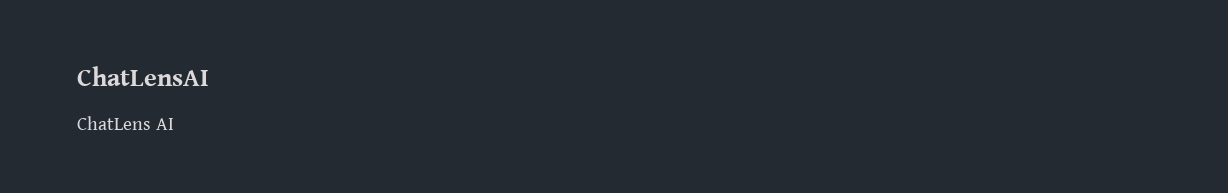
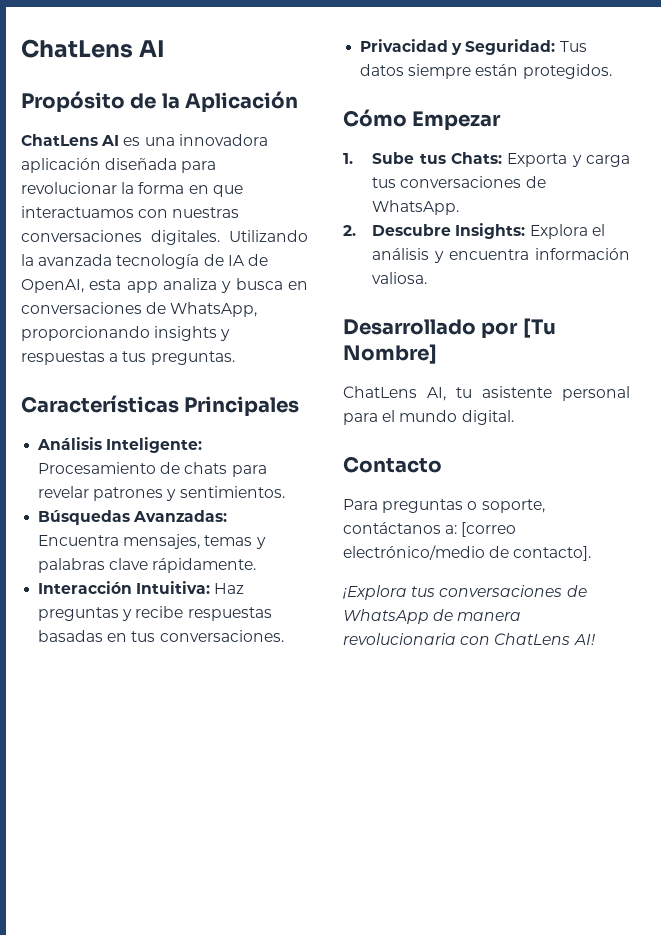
[77,66,209,86] [77,116,174,130] ChatLensAI // ChatLens AI -> [21,39,166,58] [21,91,299,113] [21,134,268,146] [21,158,217,173] [21,182,243,197] [21,206,240,218] [21,230,308,245] [21,254,268,269] [21,278,308,293] [21,302,258,317] [21,326,231,341] [21,351,235,365] [21,395,300,417] [37,437,203,453] [38,462,267,477] [38,486,285,501] [38,510,228,525] [38,534,266,549] [38,558,257,573] [38,581,245,594] [38,606,272,621] [38,630,284,642] [360,39,587,55] [360,64,612,79] [343,109,502,131] [343,152,630,167] [372,176,546,188] [372,200,460,215] [343,223,605,239] [372,248,630,263] [372,272,428,284] [343,318,556,339] [343,344,437,364] [343,386,630,401] [343,410,514,425] [343,456,442,473] [343,499,545,513] [343,522,517,537] [343,545,592,561] [343,585,587,600] [343,609,522,624] [343,633,595,645] ChatLens AI // Propósito de la Aplicación // ChatLens AI es una innovadora aplicación diseñada para revolucionar la forma en que interactuamos con nuestras conversaciones digitales. Utilizando la avanzada tecnología de IA de OpenAI, esta app analiza y busca en conversaciones de WhatsApp, proporcionando insights y respuestas a tus preguntas. // Características Principales // Análisis Inteligente: Procesamiento de chats para revelar patrones y sentimientos. // Búsquedas Avanzadas: Encuentra mensajes, temas y palabras clave rápidamente. // Interacción Intuitiva: Haz preguntas y recibe respuestas basadas en tus conversaciones. // Privacidad y Seguridad: Tus datos siempre están protegidos. // Cómo Empezar // 1. Sube tus Chats: Exporta y carga tus conversaciones de WhatsApp. // 2. Descubre Insights: Explora el análisis y encuentra información valiosa. // Desarrollado por [Tu Nombre] // ChatLens AI, tu asistente personal para el mundo digital. // Contacto // Para preguntas o soporte, contáctanos a: [correo electrónico/medio de contacto]. // ¡Explora tus conversaciones de WhatsApp de manera revolucionaria con ChatLens AI!

